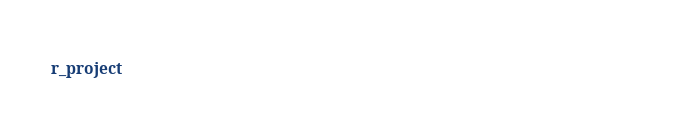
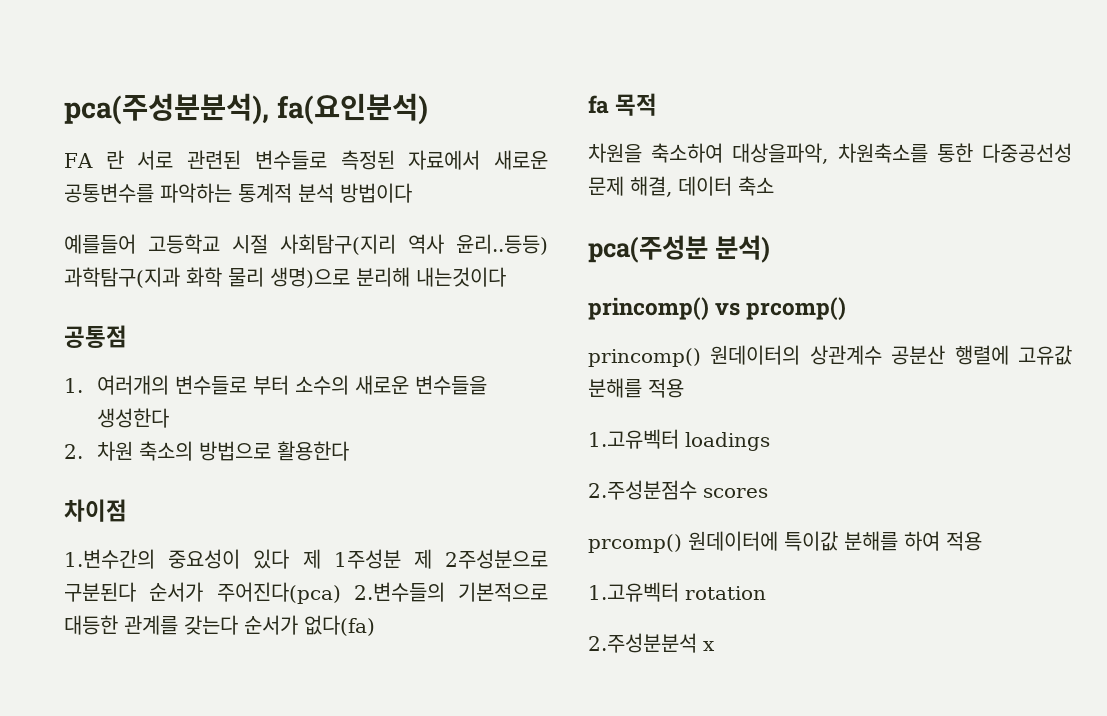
[51,62,122,78] r_project -> [64,93,428,125] [64,150,548,170] [64,183,412,203] [64,234,548,255] [64,267,506,288] [64,325,127,348] [64,375,488,395] [97,408,170,428] [64,441,350,461] [64,499,127,522] [64,549,548,569] [64,582,548,604] [64,615,375,636] [588,93,658,116] [588,143,1072,164] [588,176,774,197] [588,235,770,263] [588,297,847,320] [588,345,1072,367] [588,378,684,398] [588,429,770,451] [588,480,768,500] [588,531,982,553] [588,582,766,602] [588,633,715,653] pca(주성분분석), fa(요인분석) // FA 란 서로 관련된 변수들로 측정된 자료에서 새로운 공통변수를 파악하는 통계적 분석 방법이다 // 예를들어 고등학교 시절 사회탐구(지리 역사 윤리..등등) 과학탐구(지과 화학 물리 생명)으로 분리해 내는것이다 // 공통점 // 1. 여러개의 변수들로 부터 소수의 새로운 변수들을 생성한다 // 2. 차원 축소의 방법으로 활용한다 // 차이점 // 1.변수간의 중요성이 있다 제 1주성분 제 2주성분으로 구분된다 순서가 주어진다(pca) 2.변수들의 기본적으로 대등한 관계를 갖는다 순서가 없다(fa) // fa 목적 // 차원을 축소하여 대상을파악, 차원축소를 통한 다중공선성 문제 해결, 데이터 축소 // pca(주성분 분석) // princomp() vs prcomp() // princomp() 원데이터의 상관계수 공분산 행렬에 고유값 분해를 적용 // 1.고유벡터 loadings // 2.주성분점수 scores // prcomp() 원데이터에 특이값 분해를 하여 적용 // 1.고유벡터 rotation // 2.주성분분석 x

